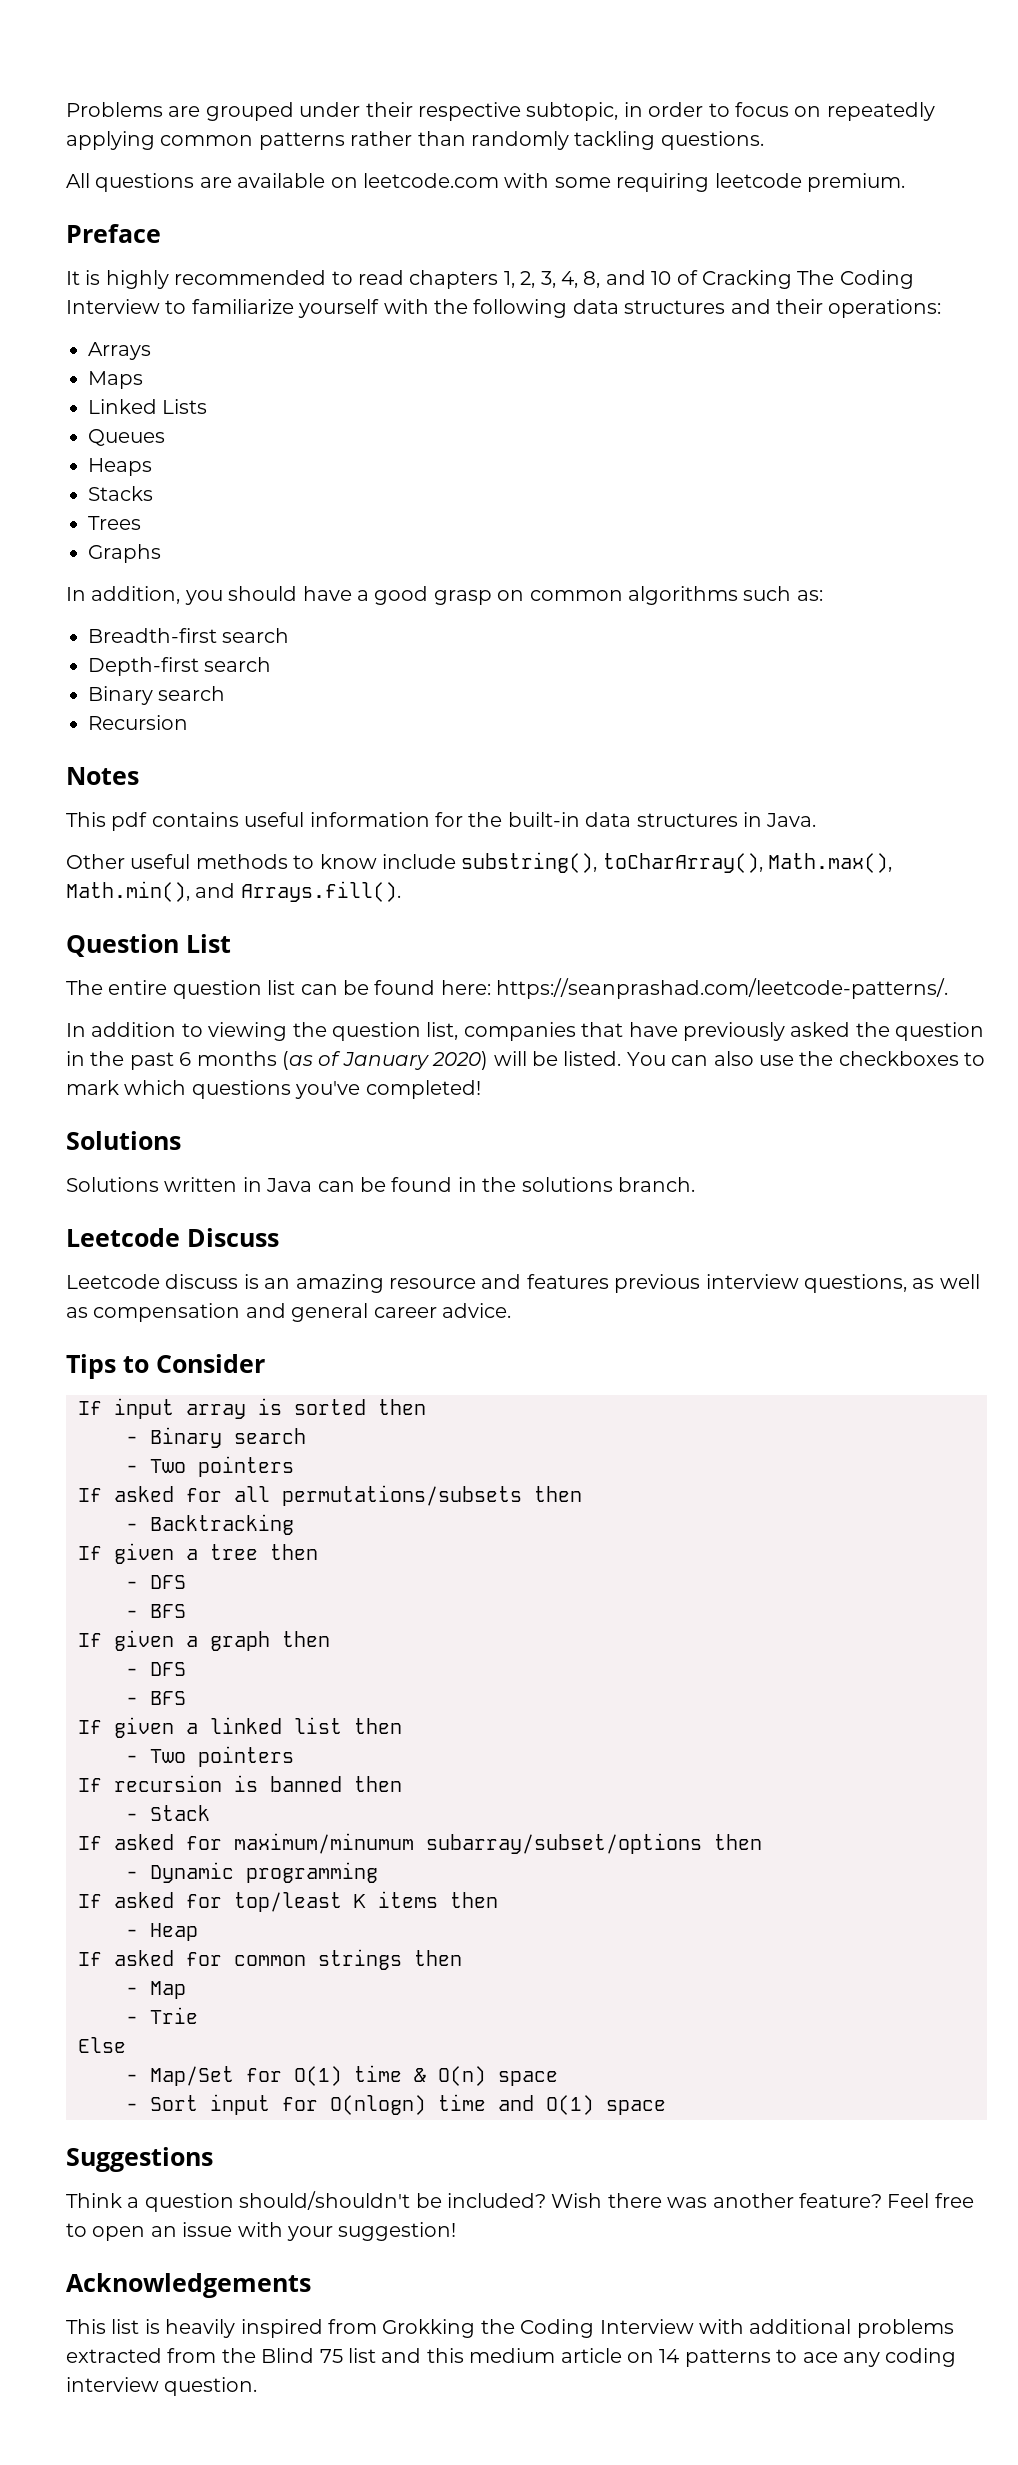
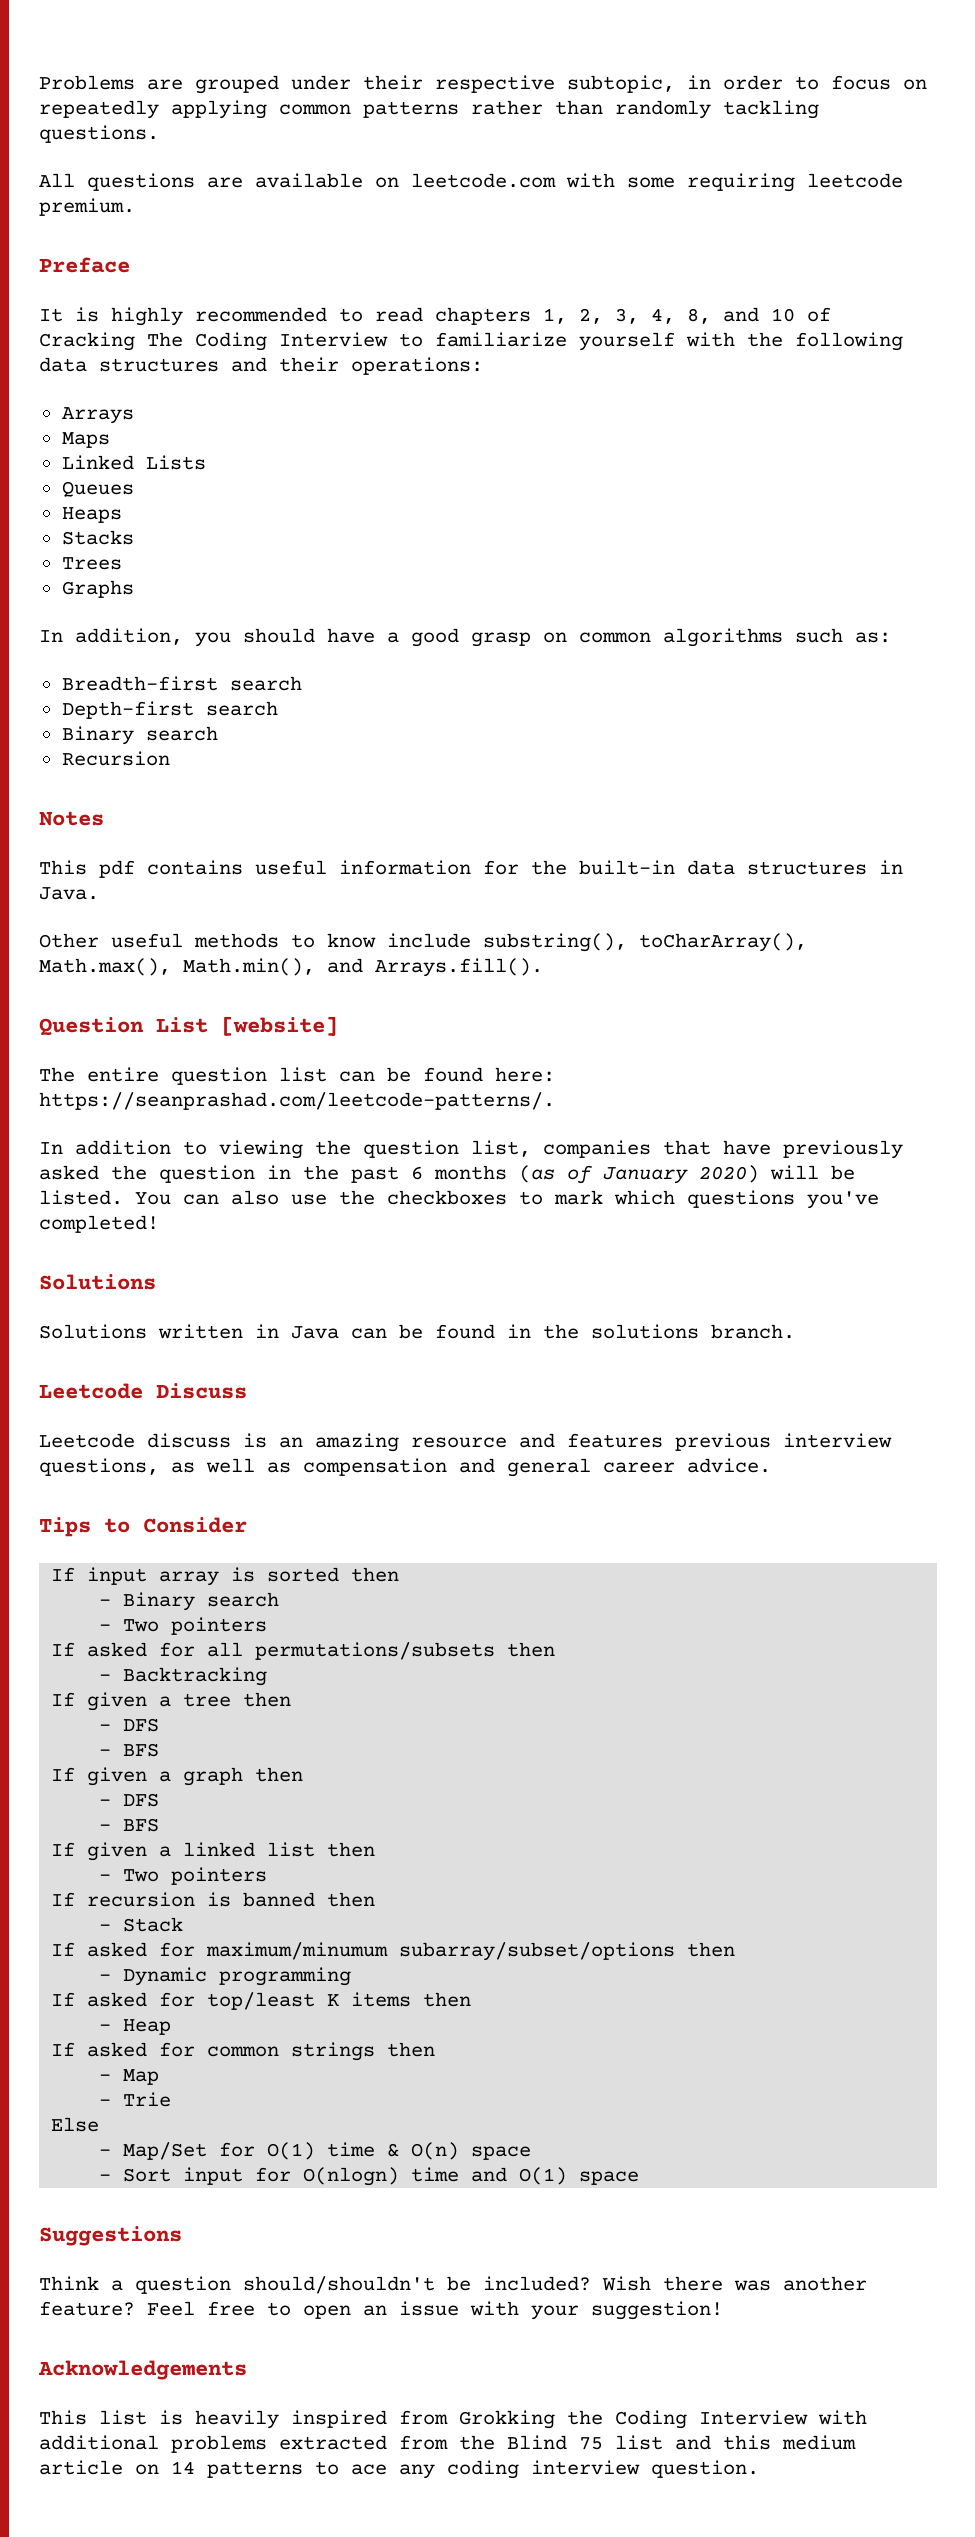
(231, 943) none -> [221,1016,338,1036] [website]

